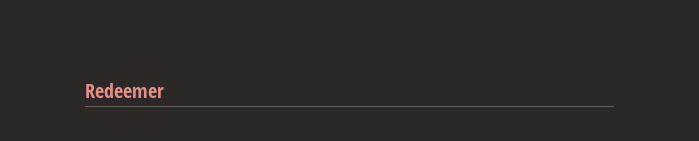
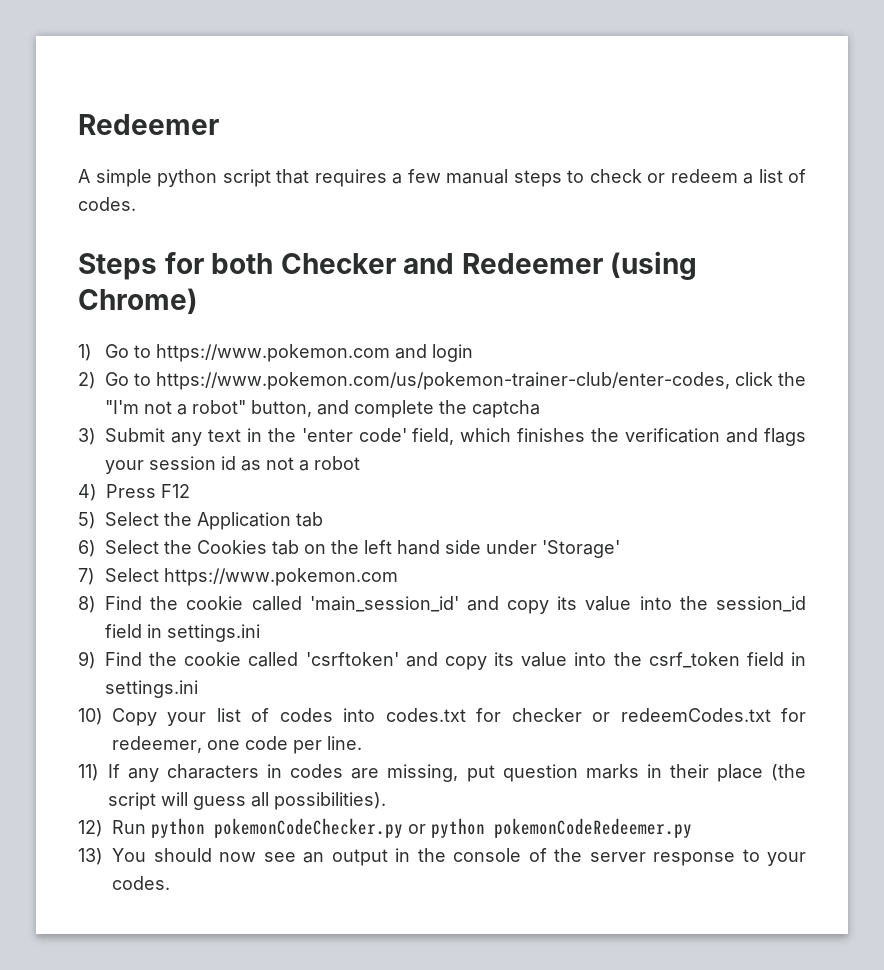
[85,83,164,98] Redeemer -> [78,114,219,135] [78,169,806,187] [78,197,136,211] [78,251,698,280] [78,288,198,314] [78,344,473,362] [78,372,806,390] [105,400,540,418] [78,428,806,446] [105,456,360,474] [78,484,190,501] [78,512,323,530] [78,540,620,558] [78,568,398,586] [78,596,806,614] [105,624,260,642] [78,651,806,670] [105,680,198,698] [78,708,806,726] [112,736,362,754] [78,764,807,782] [108,792,386,810] [78,818,692,838] [78,848,806,866] [112,876,170,890] Redeemer // A simple python script that requires a few manual steps to check or redeem a list of codes. // Steps for both Checker and Redeemer (using Chrome) // 1) Go to https://www.pokemon.com and login // 2) Go to https://www.pokemon.com/us/pokemon-trainer-club/enter-codes, click the "I'm not a robot" button, and complete the captcha // 3) Submit any text in the 'enter code' field, which finishes the verification and flags your session id as not a robot // 4) Press F12 // 5) Select the Application tab // 6) Select the Cookies tab on the left hand side under 'Storage' // 7) Select https://www.pokemon.com // 8) Find the cookie called 'main_session_id' and copy its value into the session_id field in settings.ini // 9) Find the cookie called 'csrftoken' and copy its value into the csrf_token field in settings.ini // 10) Copy your list of codes into codes.txt for checker or redeemCodes.txt for redeemer, one code per line. // 11) If any characters in codes are missing, put question marks in their place (the script will guess all possibilities). // 12) Run python pokemonCodeChecker.py or python pokemonCodeRedeemer.py // 13) You should now see an output in the console of the server response to your codes.

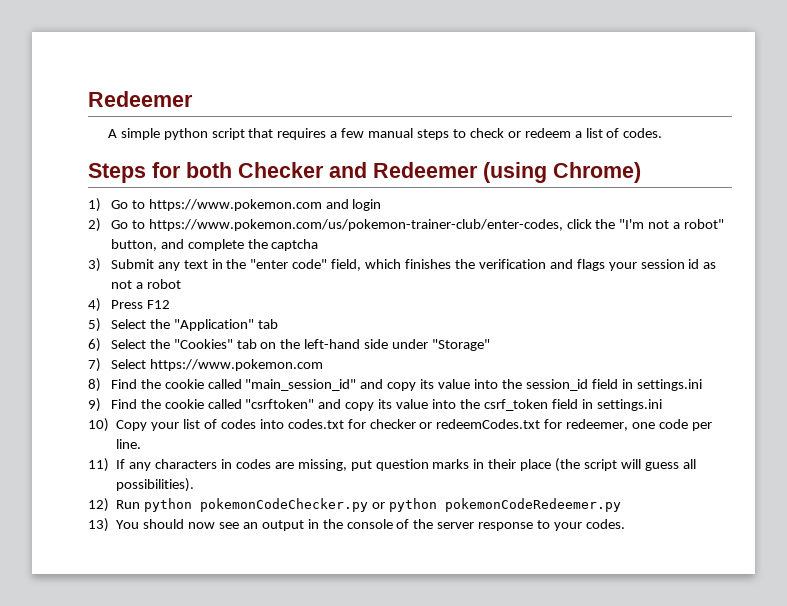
[301,428,407,442] 'enter code' -> [250,259,328,269] "enter code"
[197,512,291,530] Application -> [173,319,254,331] "Application"
[197,540,267,554] Cookies -> [173,339,233,349] "Cookies"
[364,540,440,555] left hand -> [304,339,361,349] left-hand
[542,540,620,558] 'Storage' -> [432,339,491,351] "Storage"
[309,596,459,612] 'main_session_id' -> [245,379,357,391] "main_session_id"
[305,652,399,666] 'csrftoken' -> [245,399,315,409] "csrftoken"

